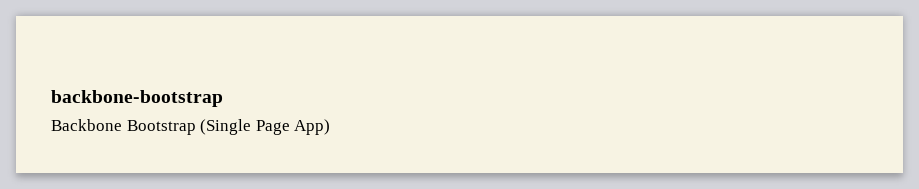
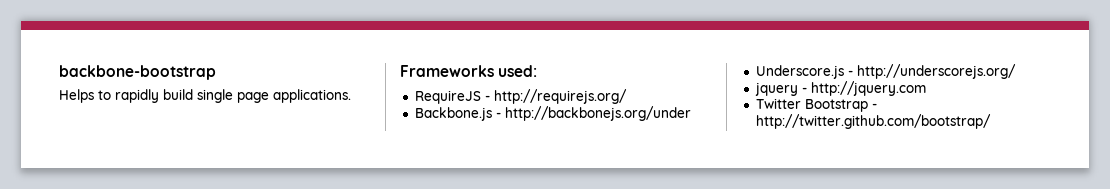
[51,119,331,135] Backbone Bootstrap (Single Page App) -> [59,89,351,103] [400,65,538,77] [414,89,627,104] [414,106,691,121] [755,64,1016,79] [754,81,926,96] [755,98,877,112] [755,114,991,129] Helps to rapidly build single page applications. // Frameworks used: // RequireJS - http://requirejs.org/ // Backbone.js - http://backbonejs.org/under // Underscore.js - http://underscorejs.org/ // jquery - http://jquery.com // Twitter Bootstrap - http://twitter.github.com/bootstrap/

